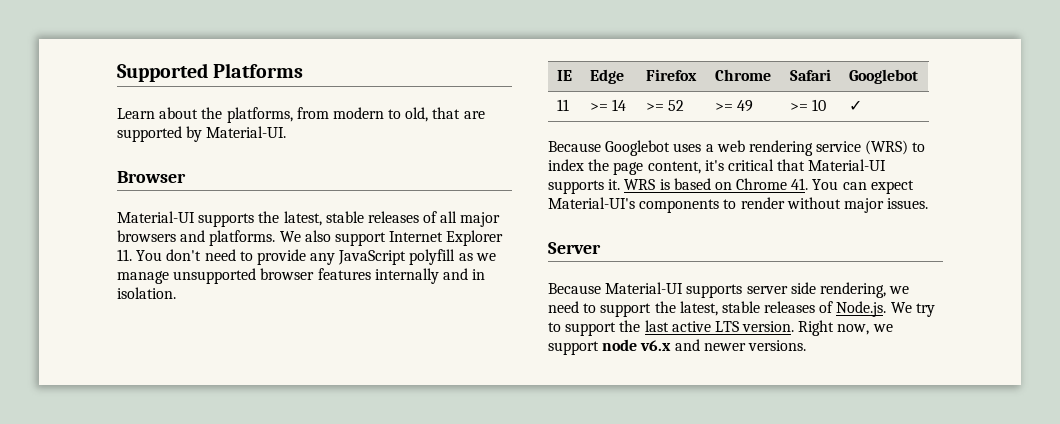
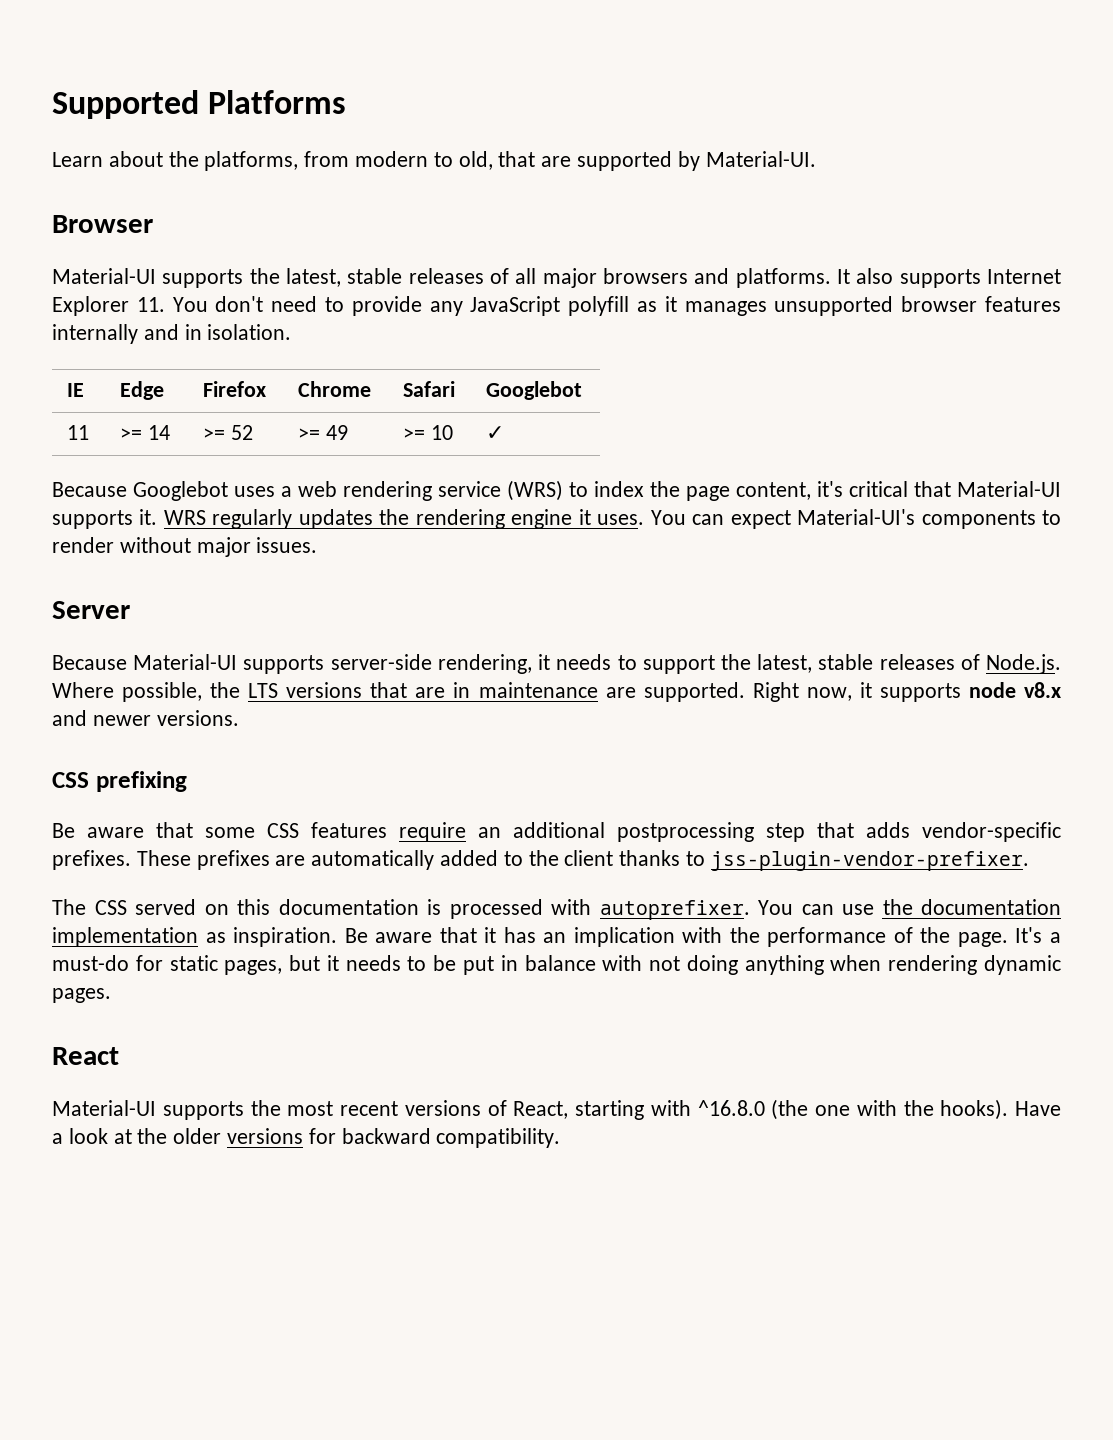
[279,230,386,246] We also support -> [837,268,981,288] It also supports
[475,253,496,261] [117,271,169,284] we manage -> [664,296,767,316] it manages
[659,178,809,190] is based on Chrome 41. -> [212,509,645,529] regularly updates the rendering engine it uses.
[746,282,910,298] [548,301,579,313] server side rendering, we need -> [330,654,612,674] server-side rendering, it needs
[890,302,935,317] [548,320,893,336] [548,339,806,355] We try to support the last active LTS version. Right now, we support node v6.x and newer versions. -> [52,682,1061,702] [52,710,239,726] [52,771,187,792] [52,822,1061,842] [52,850,1029,871] [52,899,1061,920] [52,927,1061,947] [52,955,1062,975] [52,988,111,1003] [52,1047,119,1065] [52,1099,1061,1120] [52,1128,561,1148] Where possible, the LTS versions that are in maintenance are supported. Right now, it supports node v8.x and newer versions. // CSS prefixing // Be aware that some CSS features require an additional postprocessing step that adds vendor-specific prefixes. These prefixes are automatically added to the client thanks to jss-plugin-vendor-prefixer. // The CSS served on this documentation is processed with autoprefixer. You can use the documentation implementation as inspiration. Be aware that it has an implication with the performance of the page. It's a must-do for static pages, but it needs to be put in balance with not doing anything when rendering dynamic pages. // React // Material-UI supports the most recent versions of React, starting with ^16.8.0 (the one with the hooks). Have a look at the older versions for backward compatibility.

